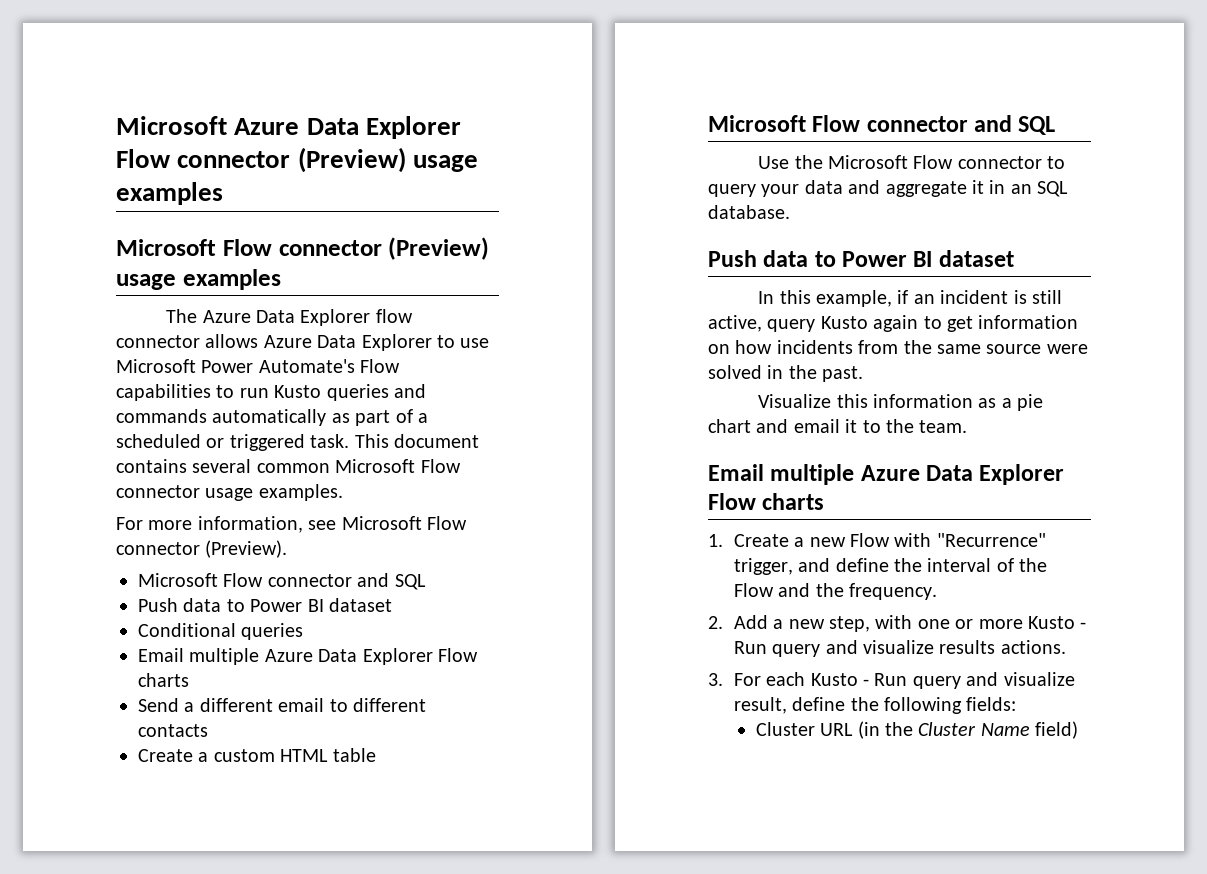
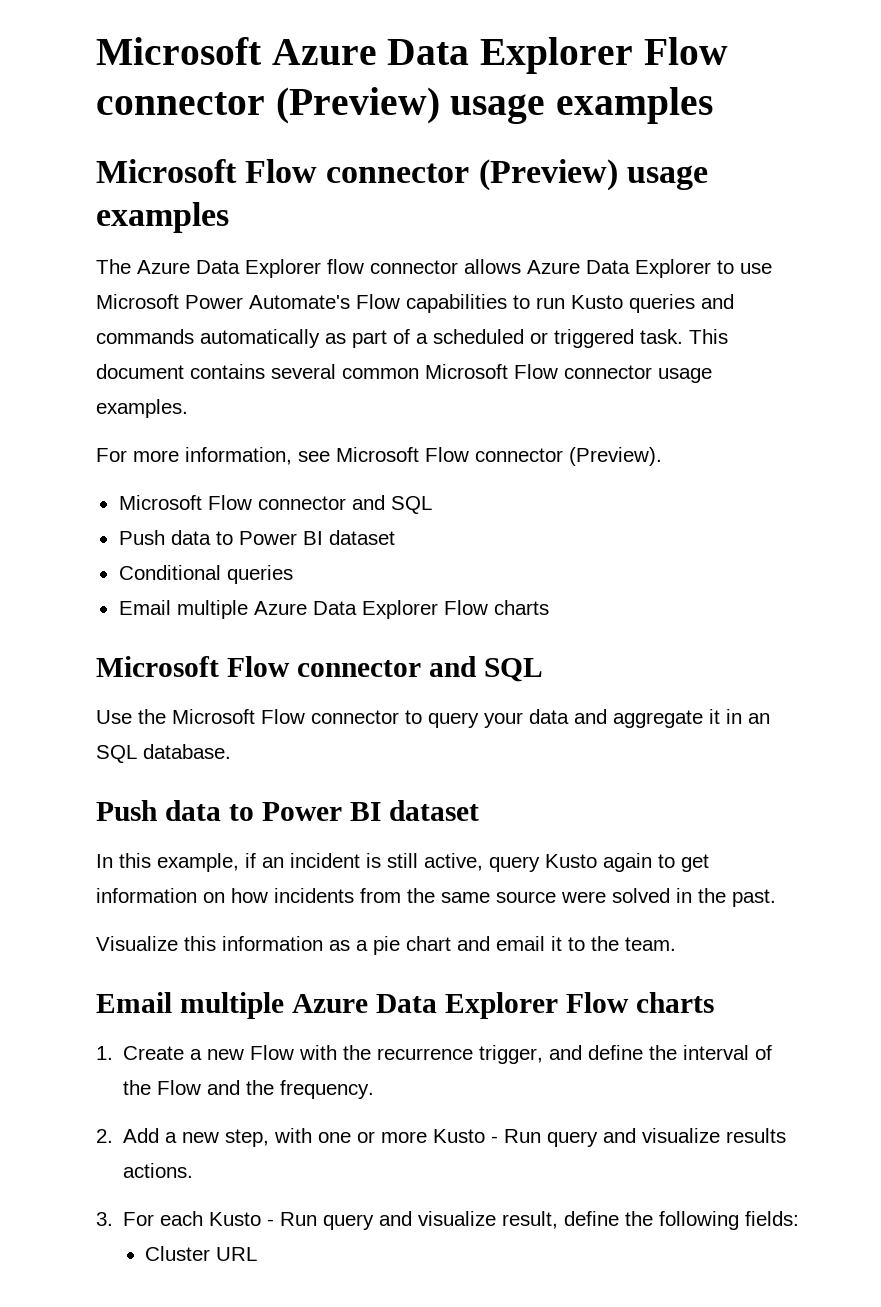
[138,698,426,712] [138,724,208,737] [138,748,376,762] // Send a different email to different contacts // Create a custom HTML table -> (549, 607) none
[936,533,1046,547] "Recurrence" -> [343,1045,474,1060] the recurrence
[857,721,1079,739] (in the Cluster Name field) -> (257, 1254) none

